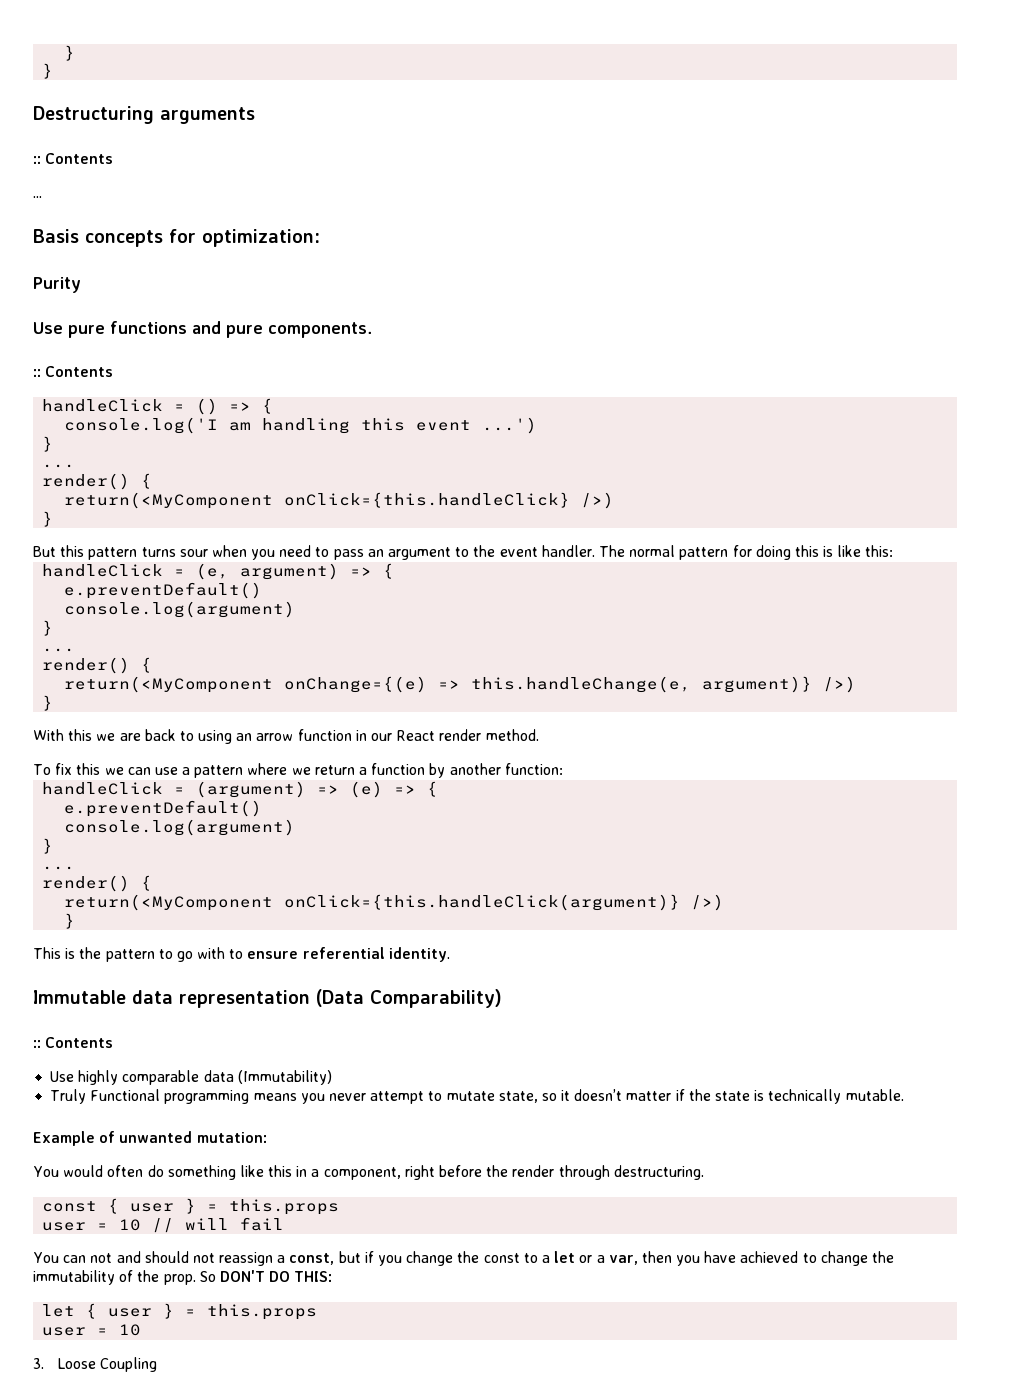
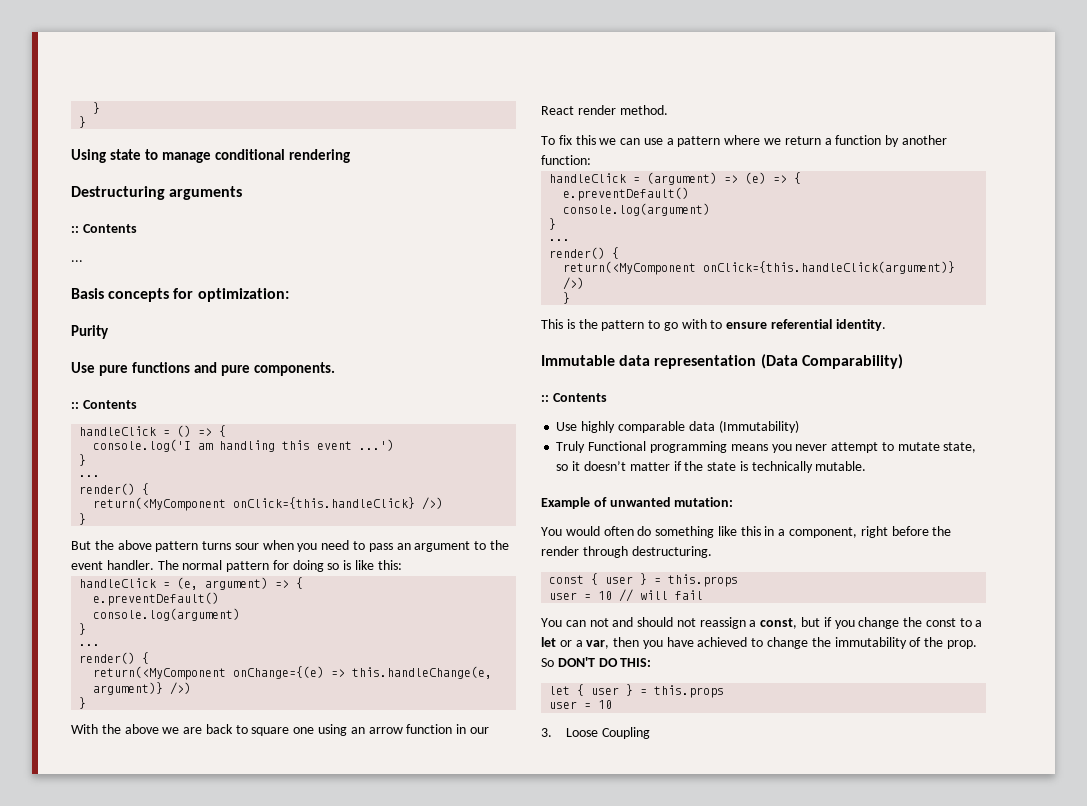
(54, 71) none -> [71,149,350,163] // Using state to manage conditional rendering
[60,545,85,557] this -> [94,540,152,550] the above
[794,545,819,557] this -> [327,563,340,570] so
[68,729,93,741] this -> [101,724,159,734] the above
(194, 736) none -> [251,727,315,736] square one

